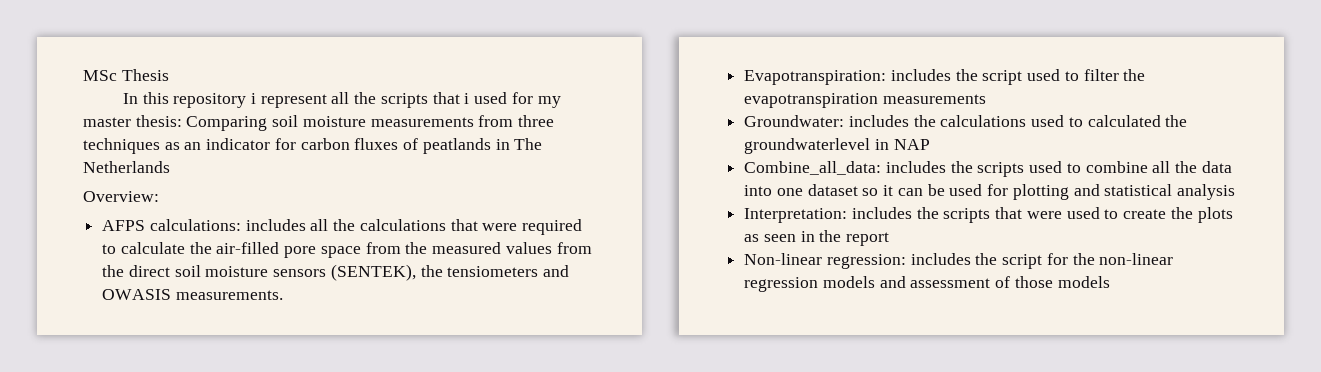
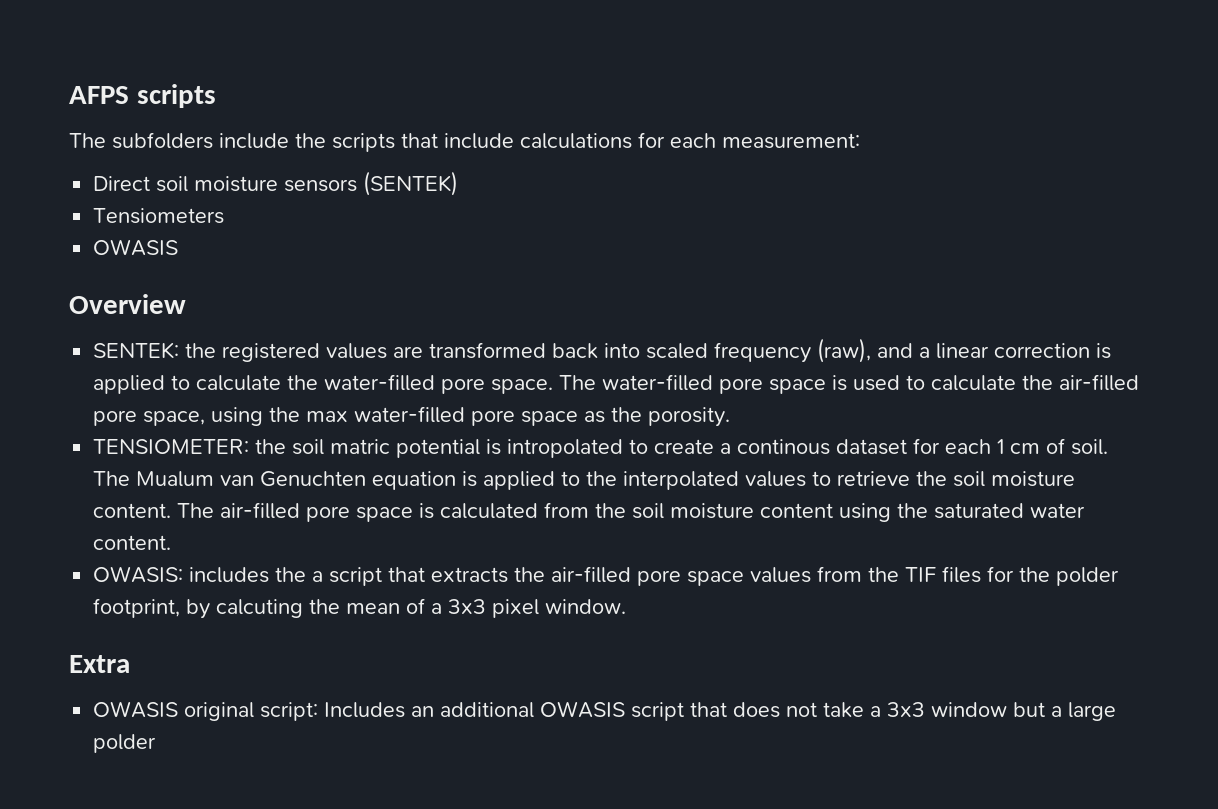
[83,69,169,81] [122,92,561,108] [83,115,555,131] [83,138,543,154] [83,161,170,173] [83,191,159,202] [102,219,583,235] MSc Thesis // In this repository i represent all the scripts that i used for my master thesis: Comparing soil moisture measurements from three techniques as an indicator for carbon fluxes of peatlands in The Netherlands // Overview: // AFPS calculations: includes all the calculations that were required -> [69,84,216,108] [69,132,860,152] [93,171,459,196] [93,208,225,224] [93,239,179,256] [69,294,186,314] [93,338,1112,363] [93,374,901,394] AFPS scripts // The subfolders include the scripts that include calculations for each measurement: // Direct soil moisture sensors (SENTEK) // Tensiometers // OWASIS // Overview // SENTEK: the registered values are transformed back into scaled frequency (raw), and a linear correction is applied to calculate the water-filled pore space. The water-filled pore space is used
[320,242,592,258] [102,264,570,281] [102,289,283,300] [744,69,1146,85] [744,93,986,108] [744,115,1188,127] [744,138,930,154] [744,161,1232,177] [744,184,1235,200] [744,207,1233,223] [744,230,890,246] [744,253,1174,269] [744,276,1110,292] space from the measured values from the direct soil moisture sensors (SENTEK), the tensiometers and OWASIS measurements. // Evapotranspiration: includes the script used to filter the evapotranspiration measurements // Groundwater: includes the calculations used to calculated the groundwaterlevel in NAP // Combine_all_data: includes the scripts used to combine all the data into one dataset so it can be used for plotting and statistical analysis // Interpretation: includes the scripts that were used to create the plots as seen in the report // Non-linear regression: includes the script for the non-linear regression models and assessment of those models -> [143,406,731,427] [93,438,1109,458] [93,471,1076,490] [93,502,1086,522] [93,535,172,550] [93,566,1120,586] [93,598,627,619] [69,655,130,673] [93,701,1117,721] [93,734,157,753] space, using the max water-filled pore space as the porosity. // TENSIOMETER: the soil matric potential is intropolated to create a continous dataset for each 1 cm of soil. The Mualum van Genuchten equation is applied to the interpolated values to retrieve the soil moisture content. The air-filled pore space is calculated from the soil moisture content using the saturated water content. // OWASIS: includes the a script that extracts the air-filled pore space values from the TIF files for the polder footprint, by calcuting the mean of a 3x3 pixel window. // Extra // OWASIS original script: Includes an additional OWASIS script that does not take a 3x3 window but a large polder

